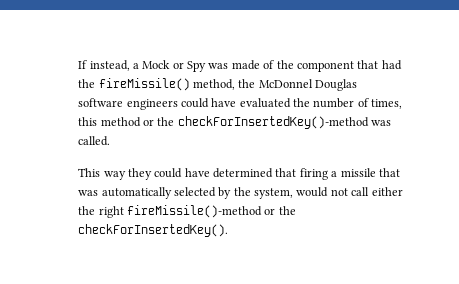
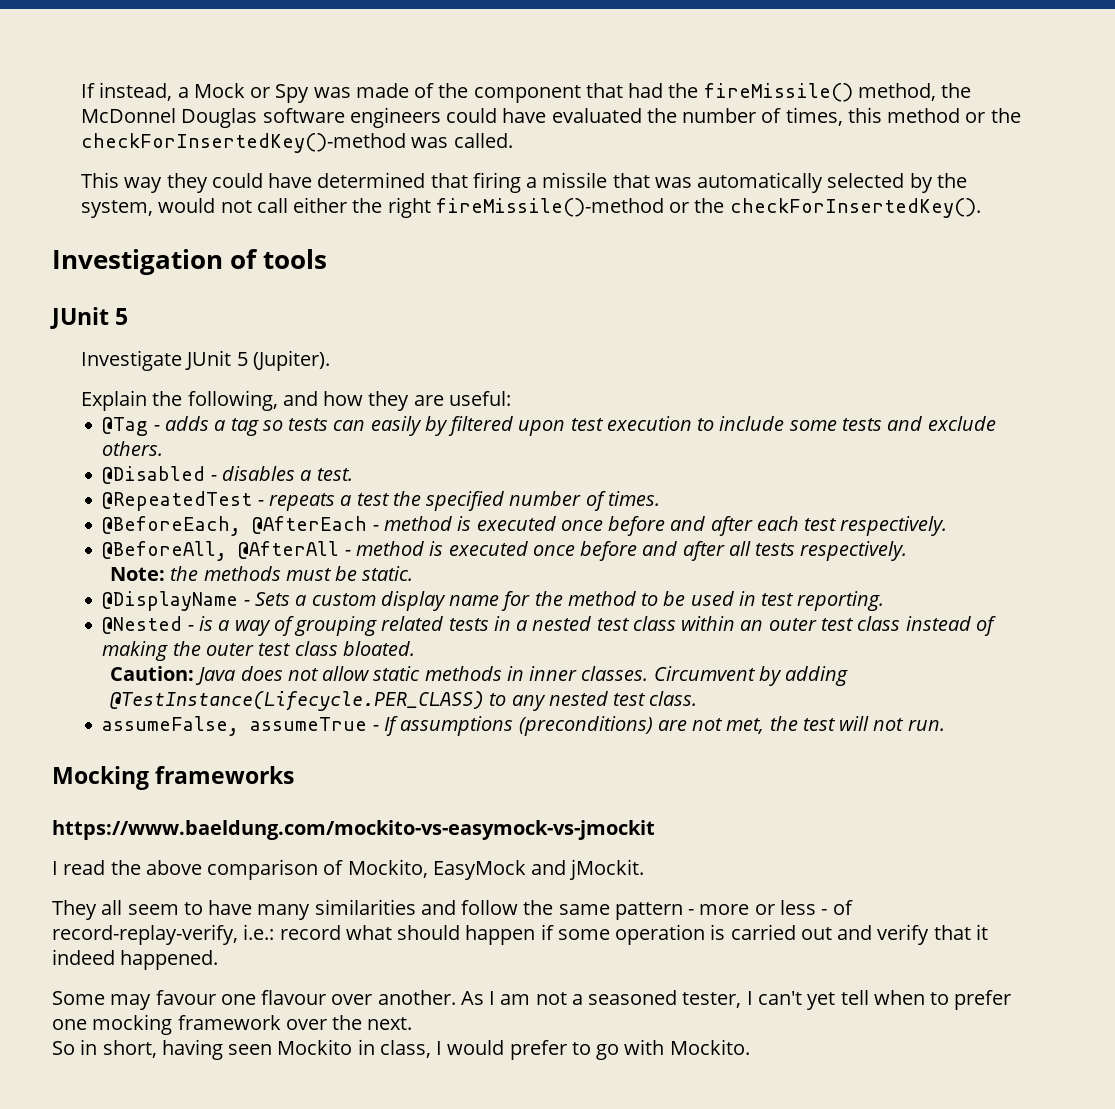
(229, 230) none -> [52,249,328,275] [50,307,129,329] [81,350,330,371] [81,390,511,411] [102,416,996,436] [102,441,164,456] [102,466,353,484] [102,491,660,511] [102,516,948,536] [102,541,908,561] [110,566,414,581] [102,591,885,611] [102,616,996,636] [102,641,415,661] [110,666,849,686] [110,691,698,711] [102,716,945,736] [52,766,295,790] [52,820,655,840] [52,859,645,880] [52,899,853,920] [52,924,988,945] [52,949,219,970] [52,990,1012,1010] [52,1014,413,1035] [52,1039,750,1060] // Investigation of tools // JUnit 5 // Investigate JUnit 5 (Jupiter). // Explain the following, and how they are useful: // @Tag - adds a tag so tests can easily by filtered upon test execution to include some tests and exclude others. // @Disabled - disables a test. // @RepeatedTest - repeats a test the specified number of times. // @BeforeEach, @AfterEach - method is executed once before and after each test respectively. // @BeforeAll, @AfterAll - method is executed once before and after all tests respectively. // Note: the methods must be static. // @DisplayName - Sets a custom display name for the method to be used in test reporting. // @Nested - is a way of grouping related tests in a nested test class within an outer test class instead of making the outer test class bloated. // Caution: Java does not allow static methods in inner classes. Circumvent by adding @TestInstance(Lifecycle.PER_CLASS) to any nested test class. // assumeFalse, assumeTrue - If assumptions (preconditions) are not met, the test will not run. // Mocking frameworks // https://www.baeldung.com/mockito-vs-easymock-vs-jmockit // I read the above comparison of Mockito, EasyMock and jMockit. // They all seem to have many similarities and follow the same pattern - more or less - of record-replay-verify, i.e.: record what should happen if some operation is carried out and verify that it indeed happened. // Some may favour one flavour over another. As I am not a seasoned tester, I can't yet tell when to prefer one mocking framework over the next. // So in short, having seen Mockito in class, I would prefer to go with Mockito.

